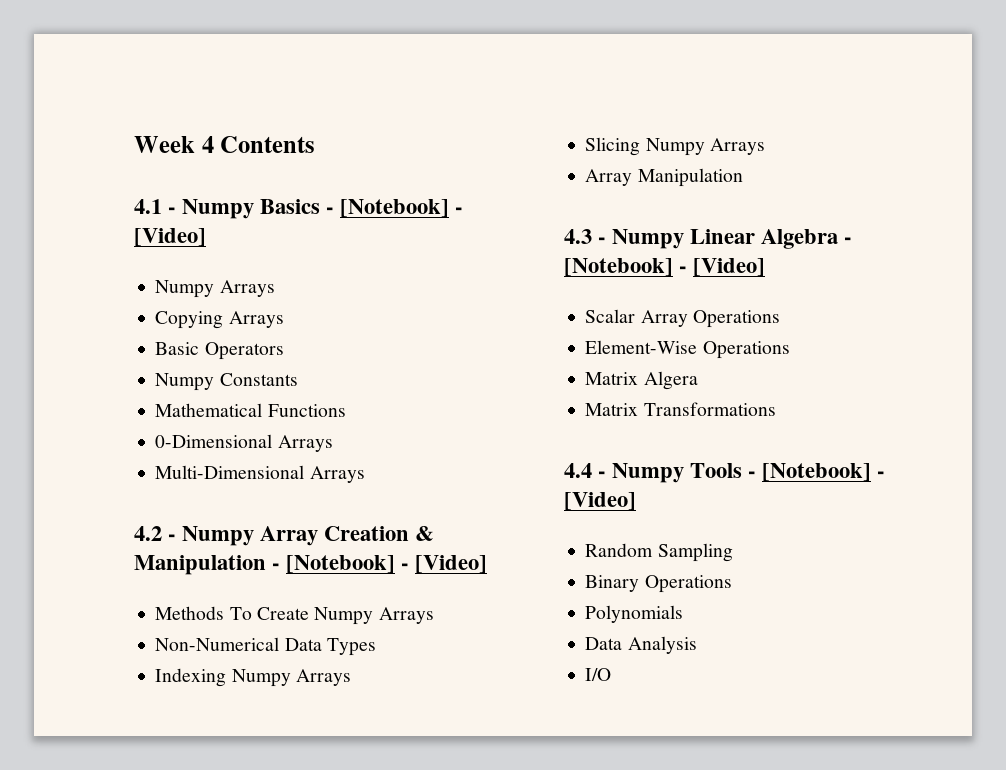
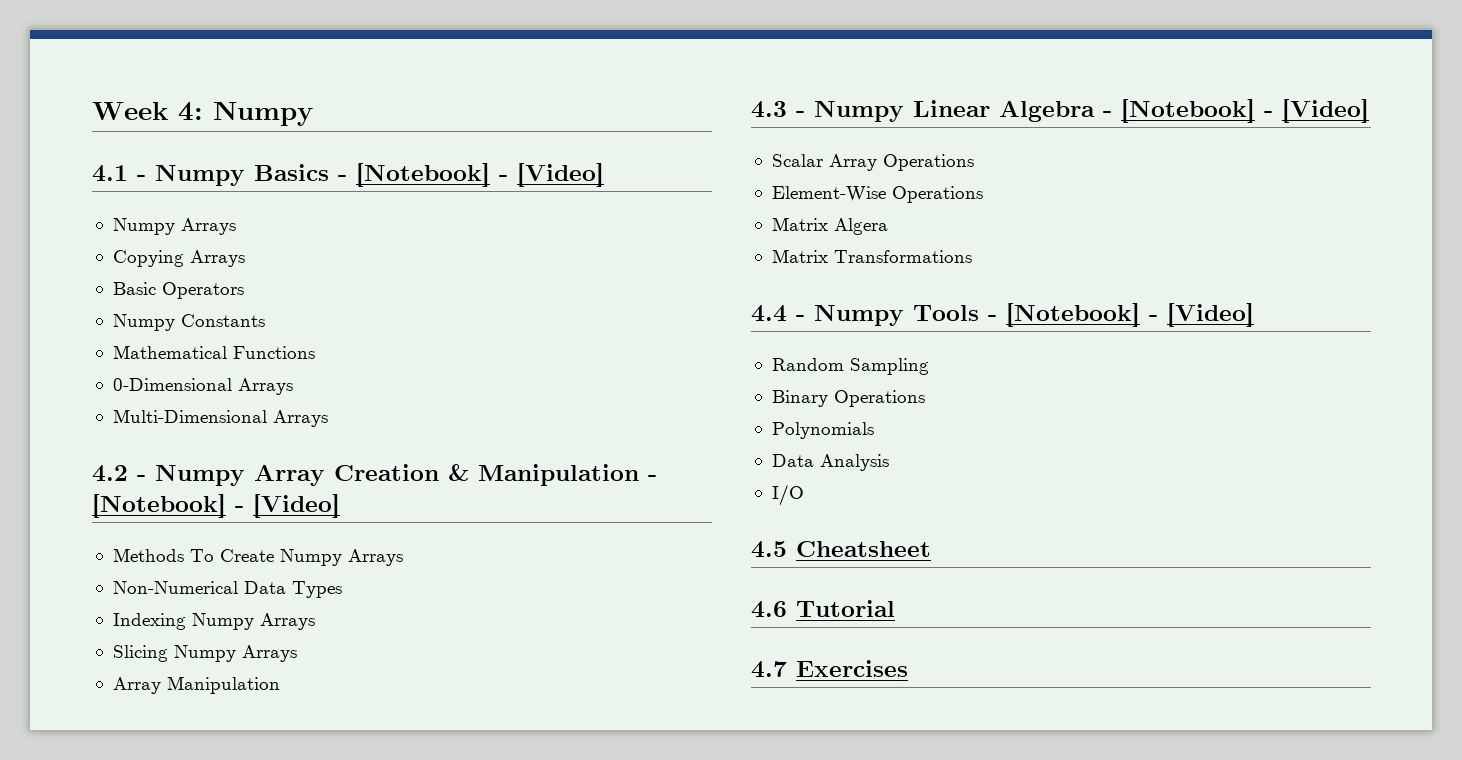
[201,136,316,153] 4 Contents -> [178,101,313,126] 4: Numpy
(612, 674) none -> [751,541,931,558] [751,600,895,618] [751,660,908,678] // 4.5 Cheatsheet // 4.6 Tutorial // 4.7 Exercises

